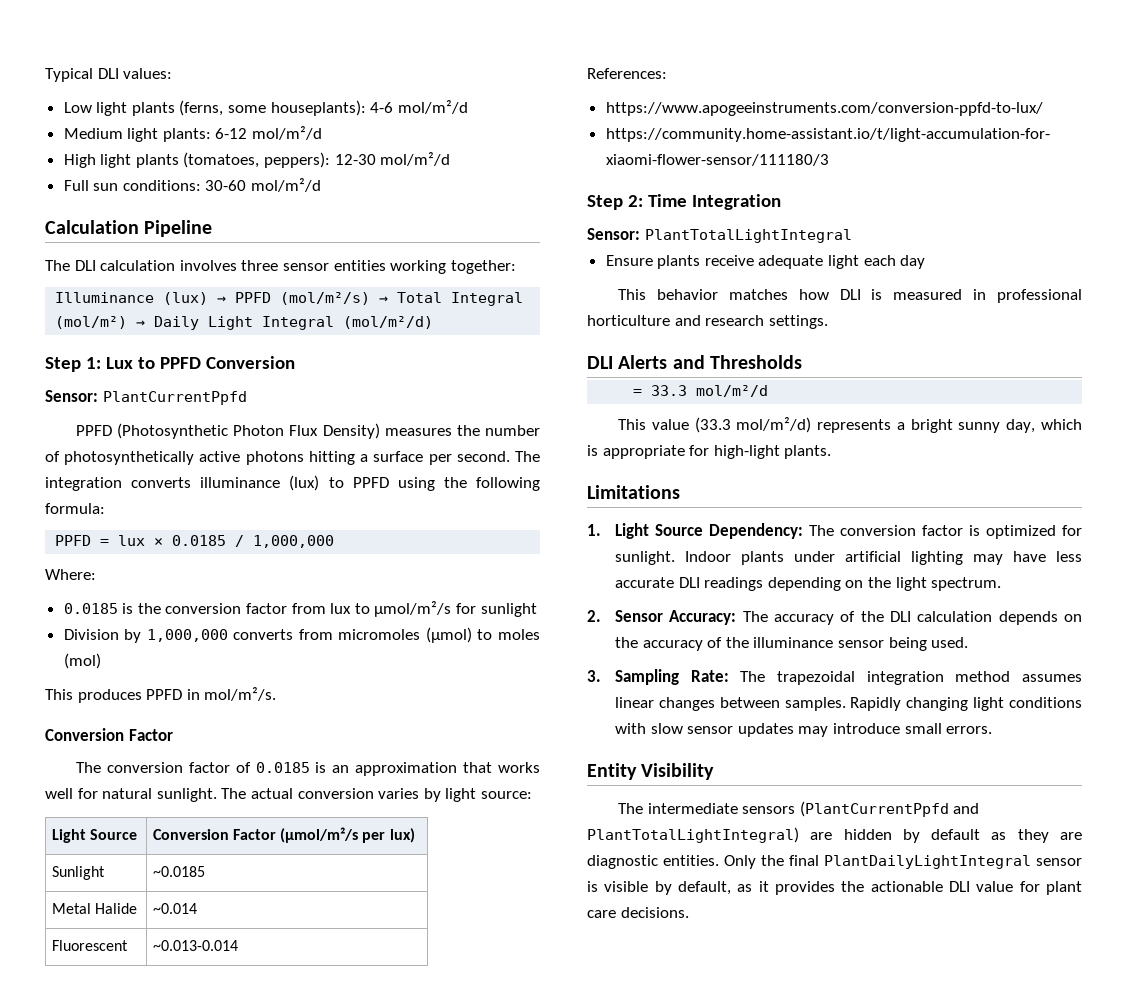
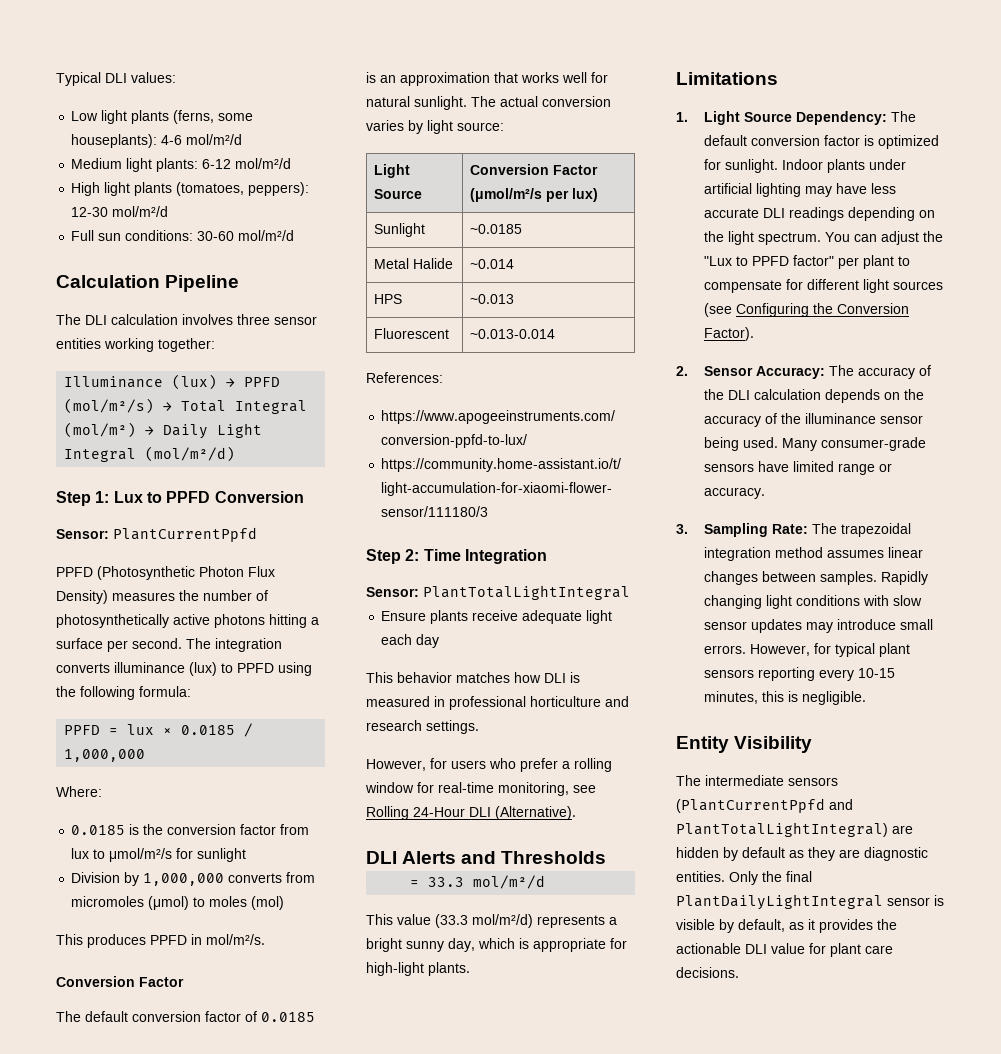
(102, 767) none -> [85,1011,128,1022] default
(197, 908) none -> [373,294,402,304] [469,294,514,304] // HPS | ~0.013
(828, 322) none -> [366,758,612,772] [365,782,596,796] [366,806,576,820] // However, for users who prefer a rolling window for real-time monitoring, see Rolling 24-Hour DLI (Alternative).
(835, 530) none -> [703,135,747,146] default
(1002, 584) none -> [824,231,943,245] [703,255,910,269] [703,279,943,293] [703,303,909,317] [703,327,754,341] You can adjust the "Lux to PPFD factor" per plant to compensate for different light sources (see Configuring the Conversion Factor).
(969, 642) none -> [781,437,926,451] [703,461,892,475] [703,487,765,499] Many consumer-grade sensors have limited range or accuracy.
(993, 730) none -> [749,643,910,657] [703,667,895,681] [703,691,866,705] However, for typical plant sensors reporting every 10-15 minutes, this is negligible.

